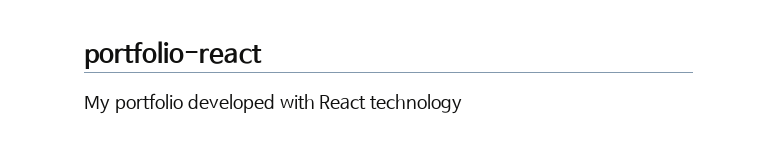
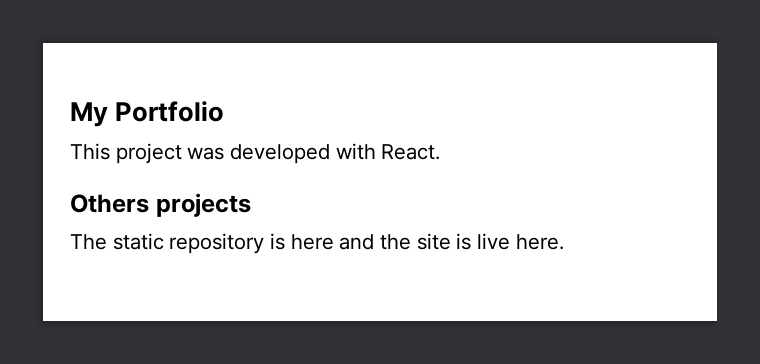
[84,41,262,69] [84,93,463,114] portfolio-react // My portfolio developed with React technology -> [70,101,225,127] [70,143,441,164] [70,193,251,217] [70,233,564,254] My Portfolio // This project was developed with React. // Others projects // The static repository is here and the site is live here.

